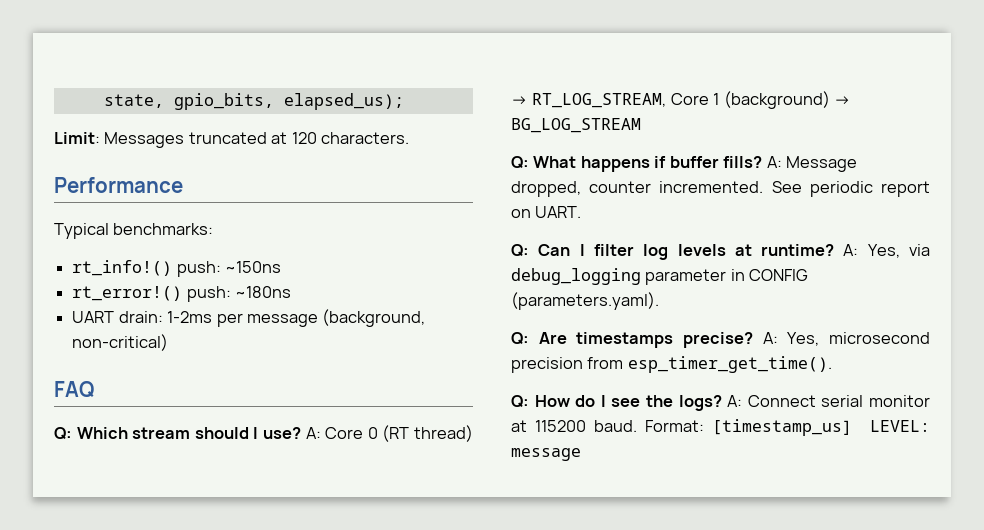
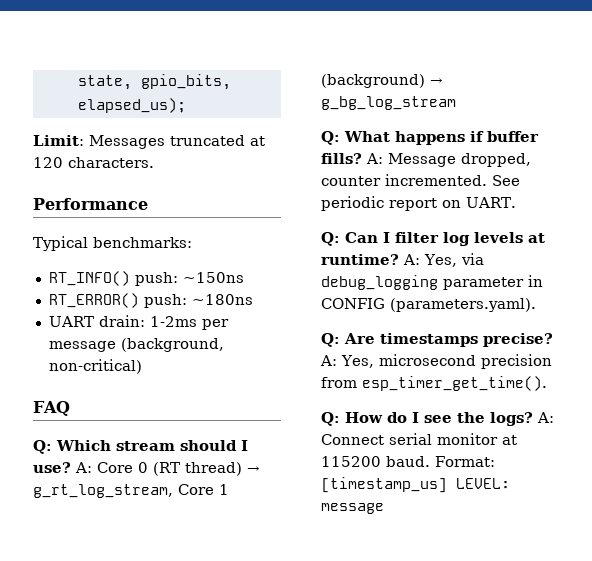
[72,260,173,276] rt_info!() -> [48,271,130,286] RT_INFO()
[72,286,183,301] rt_error!() -> [48,293,139,308] RT_ERROR()
[532,93,667,108] RT_LOG_STREAM, -> [33,484,173,498] g_rt_log_stream,
[511,118,641,133] BG_LOG_STREAM -> [321,96,456,110] g_bg_log_stream

